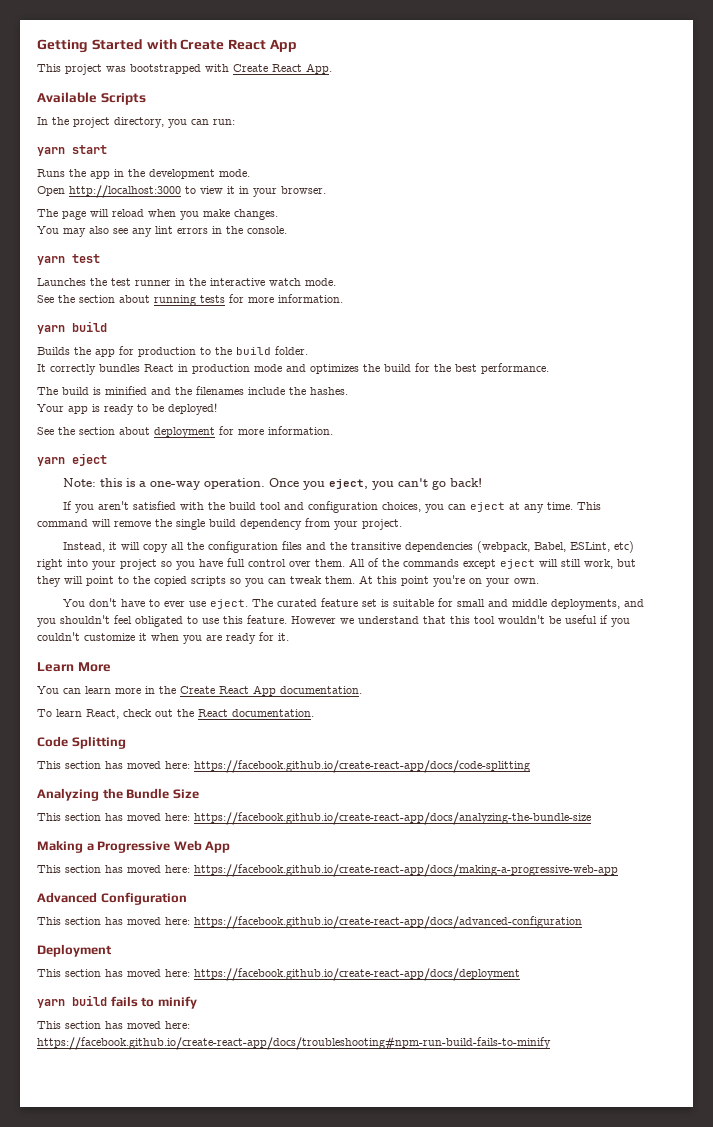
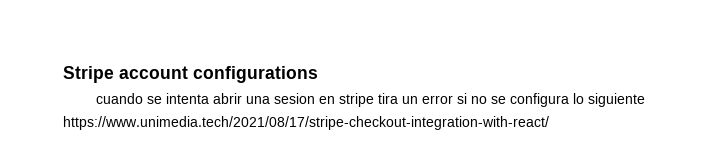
[37,39,297,53] [37,63,332,75] [37,92,146,105] [37,117,235,128] [37,145,107,156] [37,169,250,179] [37,185,326,198] [37,209,278,220] [37,226,287,237] [37,254,100,265] [37,278,336,286] [37,294,343,306] [37,321,107,334] [37,346,308,357] [37,363,549,375] [37,386,348,395] [37,403,217,415] [37,426,333,438] [37,453,107,466] [62,478,482,490] [62,501,601,513] [37,518,402,530] [62,541,634,553] [37,558,636,570] [37,575,539,587] [62,598,644,610] [37,615,630,627] [37,632,289,644] [37,662,111,672] [37,685,362,696] [37,709,314,719] [37,736,126,749] [37,760,530,773] [37,788,199,801] [37,812,591,825] [37,840,231,853] [37,864,618,877] [37,892,187,905] [37,916,582,929] [37,944,112,957] [37,968,520,981] [37,995,197,1009] [37,1021,190,1029] [37,1036,551,1050] Getting Started with Create React App // This project was bootstrapped with Create React App. // Available Scripts // In the project directory, you can run: // yarn start // Runs the app in the development mode. // Open http://localhost:3000 to view it in your browser. // The page will reload when you make changes. // You may also see any lint errors in the console. // yarn test // Launches the test runner in the interactive watch mode. // See the section about running tests for more information. // yarn build // Builds the app for production to the build folder. // It correctly bundles React in production mode and optimizes the build for the best performance. // The build is minified and the filenames include the hashes. // Your app is ready to be deployed! // See the section about deployment for more information. // yarn eject // Note: this is a one-way operation. Once you eject, you can't go back! // If you aren't satisfied with the build tool and configuration choices, you can eject at any time. This command will remove the single build dependency from your project. // Instead, it will copy all the configuration files and the transitive dependencies (webpack, Babel, ESLint, etc) right into your project so you have full control over them. All of the commands except eject will still work, but they will point to the copied scripts so you can tweak them. At this point you're on your own. // You don't have to ever use eject. The curated feature set is suitable for small and middle deployments, and you shouldn't feel obligated to use this feature. However we understand that this tool wouldn't be useful if you couldn't customize it when you are ready for it. // Learn More // You can learn more in the Create React App documentation. // To learn React, check out the React documentation. // Code Splitting // This section has moved here: https://facebook.github.io/create-react-app/docs/code-splitting // Analyzing the Bundle Size // This section has moved here: https://facebook.github.io/create-react-app/docs/analyzing-the-bundle-size // Making a Progressive Web App // This section has moved here: https://facebook.github.io/create-react-app/docs/making-a-progressive-web-app // Advanced Configuration // This section has moved here: https://facebook.github.io/create-react-app/docs/advanced-configuration // Deployment // This section has moved here: https://facebook.github.io/create-react-app/docs/deployment // yarn build fails to minify // This section has moved here: https://facebook.github.io/create-react-app/docs/troubleshooting#npm-run-build-fails-to-minify -> [63,66,318,83] [95,93,645,107] [63,116,549,130] Stripe account configurations // cuando se intenta abrir una sesion en stripe tira un error si no se configura lo siguiente // https://www.unimedia.tech/2021/08/17/stripe-checkout-integration-with-react/

